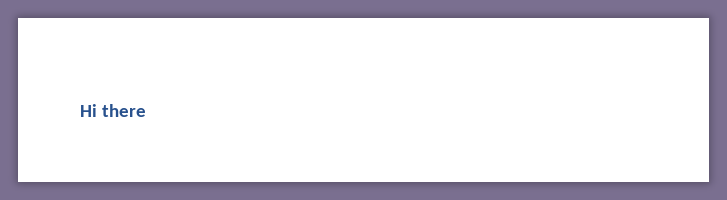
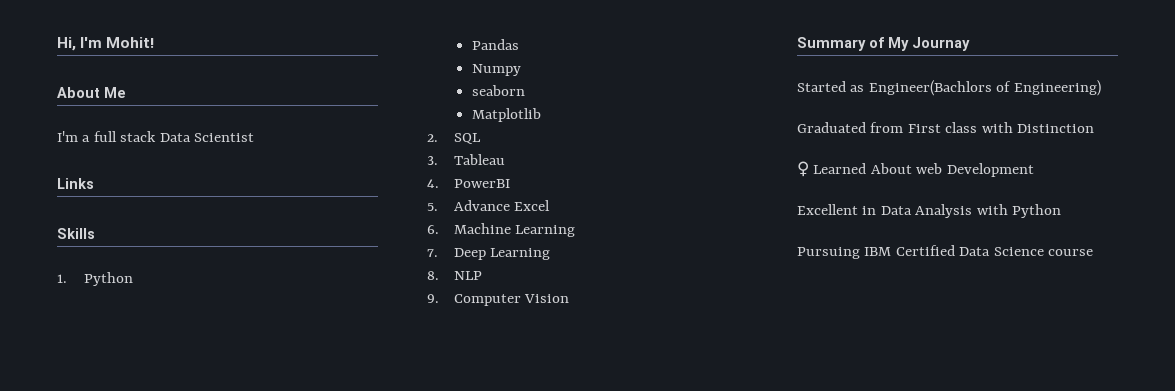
[80,104,146,117] Hi there -> [57,37,155,51] [57,87,126,98] [57,131,255,142] [57,178,94,189] [57,228,95,239] [57,272,133,286] [471,39,519,50] [471,64,521,76] [471,85,525,96] [471,108,541,122] [427,133,481,144] [427,154,505,165] [427,179,510,188] [427,200,551,211] [427,223,576,237] [427,248,551,260] [427,271,482,280] [427,294,570,306] [797,37,970,51] [797,80,1101,96] [797,122,1095,133] [797,161,1034,177] [797,204,1062,218] [797,245,1094,259] Hi, I'm Mohit! // About Me // I'm a full stack Data Scientist // Links // Skills // 1. Python // Pandas // Numpy // seaborn // Matplotlib // 2. SQL // 3. Tableau // 4. PowerBI // 5. Advance Excel // 6. Machine Learning // 7. Deep Learning // 8. NLP // 9. Computer Vision // Summary of My Journay // Started as Engineer(Bachlors of Engineering) // Graduated from First class with Distinction // ♀ Learned About web Development // Excellent in Data Analysis with Python // Pursuing IBM Certified Data Science course

